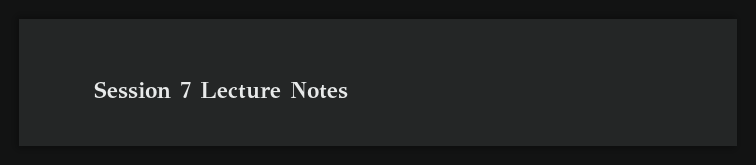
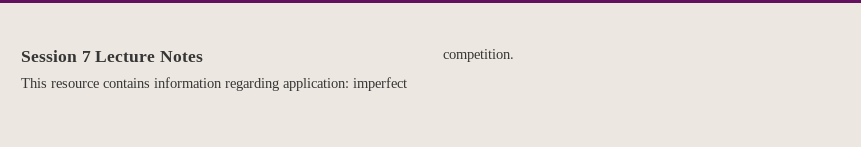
(348, 90) none -> [21,77,407,91] [443,49,514,62] // This resource contains information regarding application: imperfect competition.

